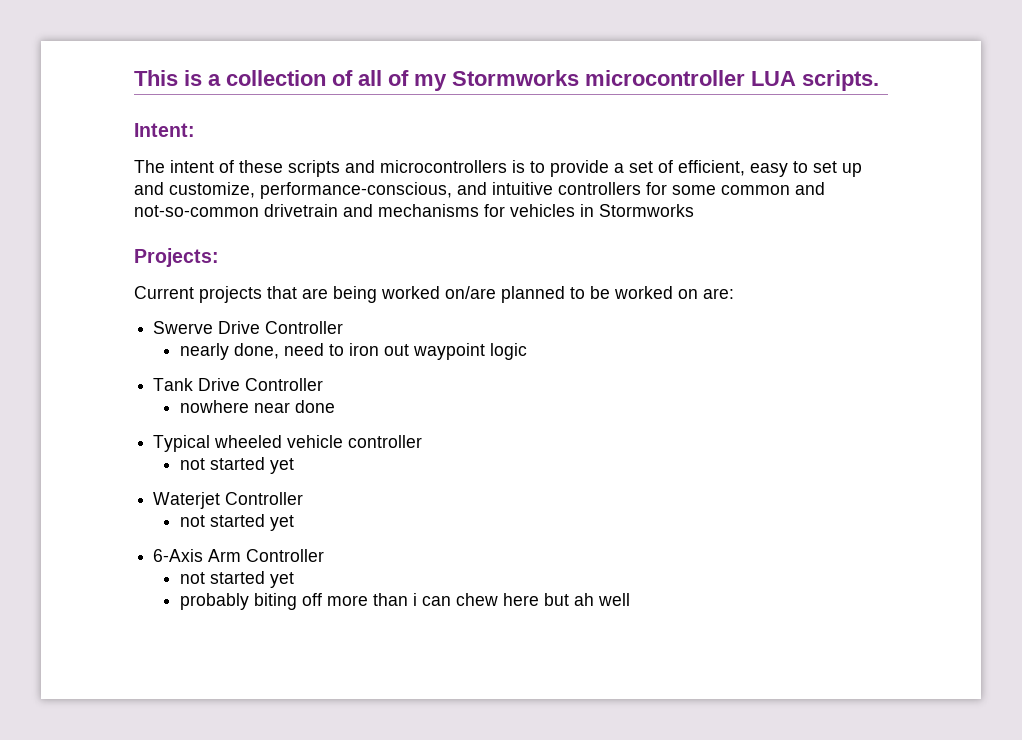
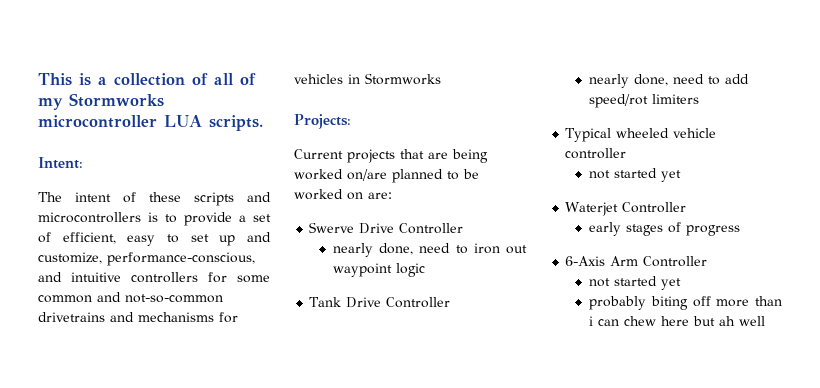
[264,204,338,217] drivetrain -> [38,312,105,322] drivetrains
[179,400,335,413] nowhere near done -> [589,74,750,88] [589,94,700,108] nearly done, need to add speed/rot limiters
[179,514,294,531] not started yet -> [589,222,741,236] early stages of progress

